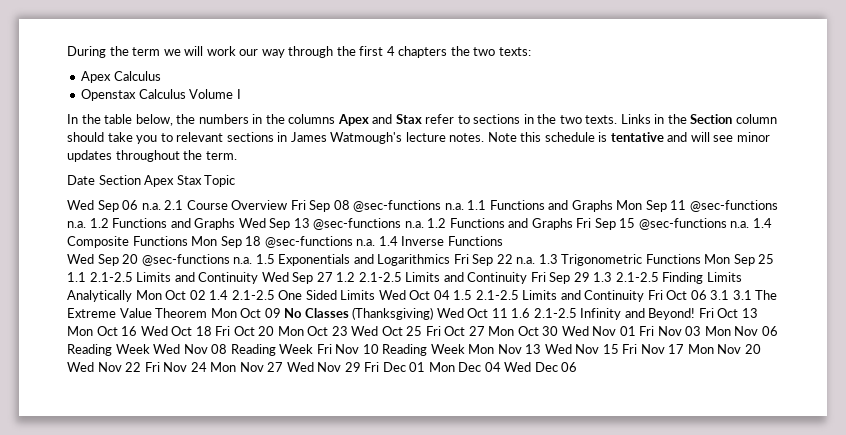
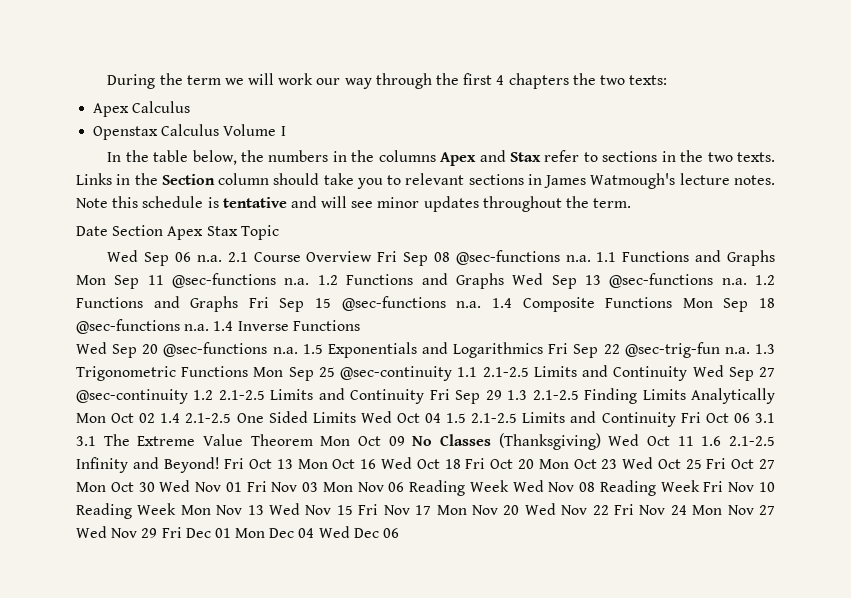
(513, 259) none -> [624,342,720,358] @sec-trig-fun
(775, 259) none -> [340,366,453,381] @sec-continuity
(333, 277) none -> [76,389,188,404] @sec-continuity

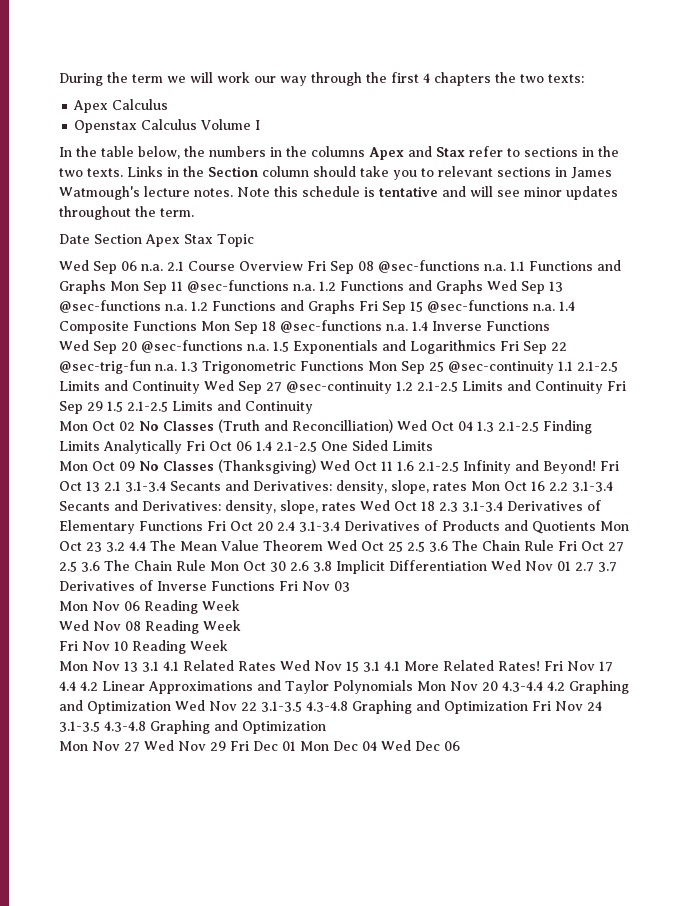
(502, 395) none -> [107,400,313,414] [59,419,473,433] 1.5 2.1-2.5 Limits and Continuity // Mon Oct 02 No Classes (Truth and Reconcilliation) Wed Oct 04
[76,413,156,423] Mon Oct 02 -> [186,441,252,451] Fri Oct 06
[360,411,775,427] [76,434,313,446] Wed Oct 04 1.5 2.1-2.5 Limits and Continuity Fri Oct 06 3.1 3.1 The Extreme Value Theorem -> (433, 446) //
[297,457,775,469] [76,480,242,492] Mon Oct 16 Wed Oct 18 Fri Oct 20 Mon Oct 23 Wed Oct 25 Fri Oct 27 Mon Oct 30 Wed Nov 01 -> [104,480,613,494] [59,500,601,514] [59,520,629,534] [59,540,624,552] [59,560,617,574] [59,580,275,591] 2.1 3.1-3.4 Secants and Derivatives: density, slope, rates Mon Oct 16 2.2 3.1-3.4 Secants and Derivatives: density, slope, rates Wed Oct 18 2.3 3.1-3.4 Derivatives of Elementary Functions Fri Oct 20 2.4 3.1-3.4 Derivatives of Products and Quotients Mon Oct 23 3.2 4.4 The Mean Value Theorem Wed Oct 25 2.5 3.6 The Chain Rule Fri Oct 27 2.5 3.6 The Chain Rule Mon Oct 30 2.6 3.8 Implicit Differentiation Wed Nov 01 2.7 3.7 Derivatives of Inverse Functions
(319, 487) none -> (350, 586) //
(509, 486) none -> (240, 605) //
(700, 486) none -> (241, 625) //
(177, 509) none -> (228, 645) //
[269,503,687,515] Wed Nov 15 Fri Nov 17 Mon Nov 20 Wed Nov 22 Fri Nov 24 -> [142,660,613,672] [59,680,629,694] [59,700,602,714] [59,720,326,734] 3.1 4.1 Related Rates Wed Nov 15 3.1 4.1 More Related Rates! Fri Nov 17 4.4 4.2 Linear Approximations and Taylor Polynomials Mon Nov 20 4.3-4.4 4.2 Graphing and Optimization Wed Nov 22 3.1-3.5 4.3-4.8 Graphing and Optimization Fri Nov 24 3.1-3.5 4.3-4.8 Graphing and Optimization //

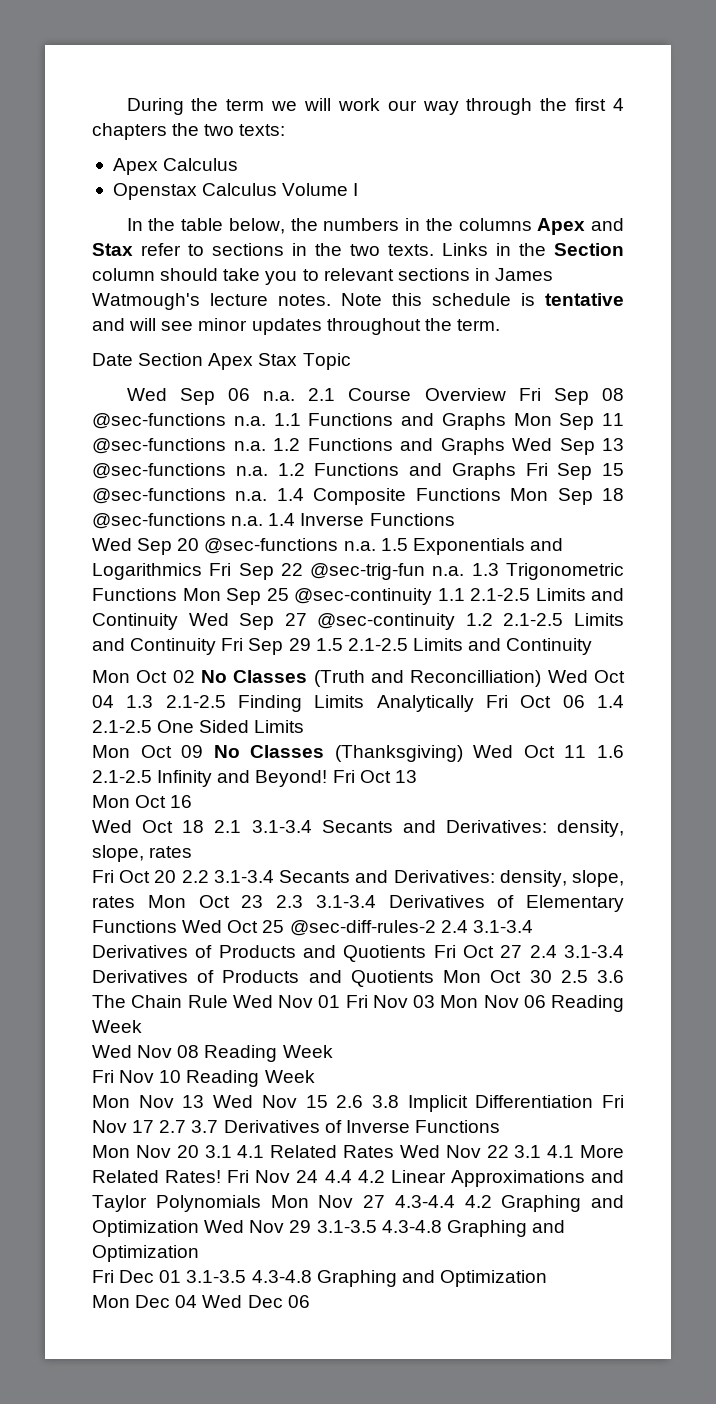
(100, 486) none -> [92,795,193,808] [92,820,205,833] // Mon Oct 16 // Wed Oct 18
[471,481,613,492] [59,500,435,514] Mon Oct 16 2.2 3.1-3.4 Secants and Derivatives: density, slope, rates Wed Oct 18 -> [92,870,624,887] [92,895,264,908] // Fri Oct 20 2.2 3.1-3.4 Secants and Derivatives: density, slope, rates Mon Oct 23
[207,521,273,531] Fri Oct 20 -> [182,920,533,936] [92,945,523,962] Wed Oct 25 @sec-diff-rules-2 2.4 3.1-3.4 Derivatives of Products and Quotients Fri Oct 27
[86,540,624,552] [59,560,617,574] [59,580,275,591] 23 3.2 4.4 The Mean Value Theorem Wed Oct 25 2.5 3.6 The Chain Rule Fri Oct 27 2.5 3.6 The Chain Rule Mon Oct 30 2.6 3.8 Implicit Differentiation Wed Nov 01 2.7 3.7 Derivatives of Inverse Functions -> [529,970,624,983] [92,995,341,1008] 30 2.5 3.6 The Chain Rule Wed Nov 01
(350, 586) // -> (435, 1001) none
(138, 666) none -> [213,1095,624,1112] [92,1120,500,1133] [92,1145,199,1158] Wed Nov 15 2.6 3.8 Implicit Differentiation Fri Nov 17 2.7 3.7 Derivatives of Inverse Functions // Mon Nov 20
[346,661,359,672] 15 -> [486,1145,509,1158] 22
[599,661,613,672] 17 -> [296,1170,319,1183] 24
[482,681,498,691] 20 -> [363,1195,385,1208] 27
[241,700,602,714] 22 3.1-3.5 4.3-4.8 Graphing and Optimization Fri Nov 24 -> [289,1220,565,1237] [92,1245,199,1262] [92,1270,182,1283] 29 3.1-3.5 4.3-4.8 Graphing and Optimization // Fri Dec 01
[92,740,329,752] Nov 27 Wed Nov 29 Fri Dec 01 Mon -> (130, 1301) none

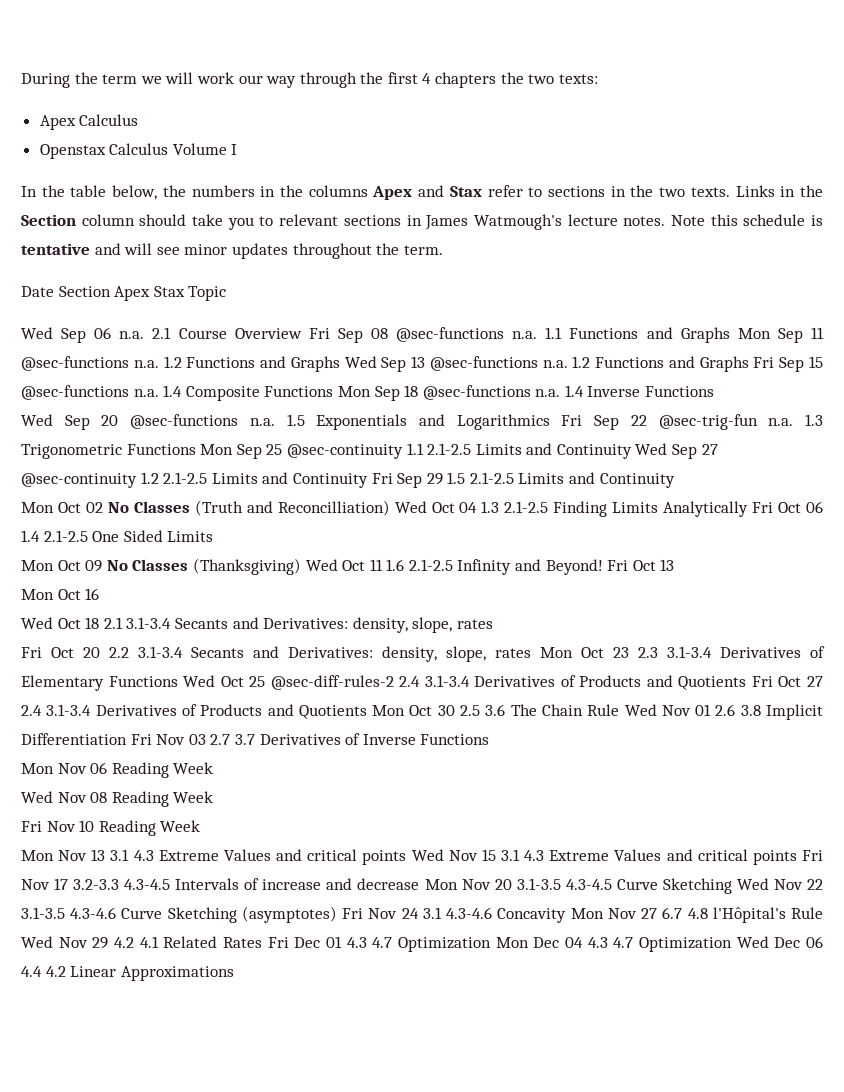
[345,995,435,1008] Fri Nov 03 -> [715,704,823,720] [21,733,490,745] 2.6 3.8 Implicit Differentiation Fri Nov 03 2.7 3.7 Derivatives of Inverse Functions //
[213,1095,624,1112] [92,1120,500,1133] [92,1145,624,1158] [92,1170,624,1187] [92,1195,624,1212] [92,1220,565,1237] [92,1245,199,1262] [92,1270,547,1287] [92,1295,310,1308] Wed Nov 15 2.6 3.8 Implicit Differentiation Fri Nov 17 2.7 3.7 Derivatives of Inverse Functions // Mon Nov 20 3.1 4.1 Related Rates Wed Nov 22 3.1 4.1 More Related Rates! Fri Nov 24 4.4 4.2 Linear Approximations and Taylor Polynomials Mon Nov 27 4.3-4.4 4.2 Graphing and Optimization Wed Nov 29 3.1-3.5 4.3-4.8 Graphing and Optimization // Fri Dec 01 3.1-3.5 4.3-4.8 Graphing and Optimization // Mon Dec 04 Wed Dec 06 -> [110,849,823,865] [21,878,823,894] [21,906,824,923] [21,936,823,952] [21,966,234,981] 3.1 4.3 Extreme Values and critical points Wed Nov 15 3.1 4.3 Extreme Values and critical points Fri Nov 17 3.2-3.3 4.3-4.5 Intervals of increase and decrease Mon Nov 20 3.1-3.5 4.3-4.5 Curve Sketching Wed Nov 22 3.1-3.5 4.3-4.6 Curve Sketching (asymptotes) Fri Nov 24 3.1 4.3-4.6 Concavity Mon Nov 27 6.7 4.8 l'Hôpital's Rule Wed Nov 29 4.2 4.1 Related Rates Fri Dec 01 4.3 4.7 Optimization Mon Dec 04 4.3 4.7 Optimization Wed Dec 06 4.4 4.2 Linear Approximations

